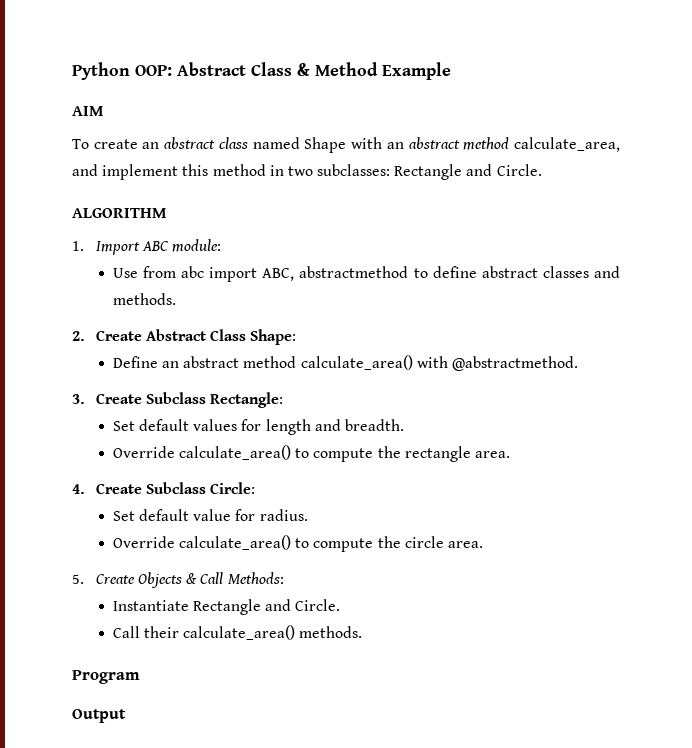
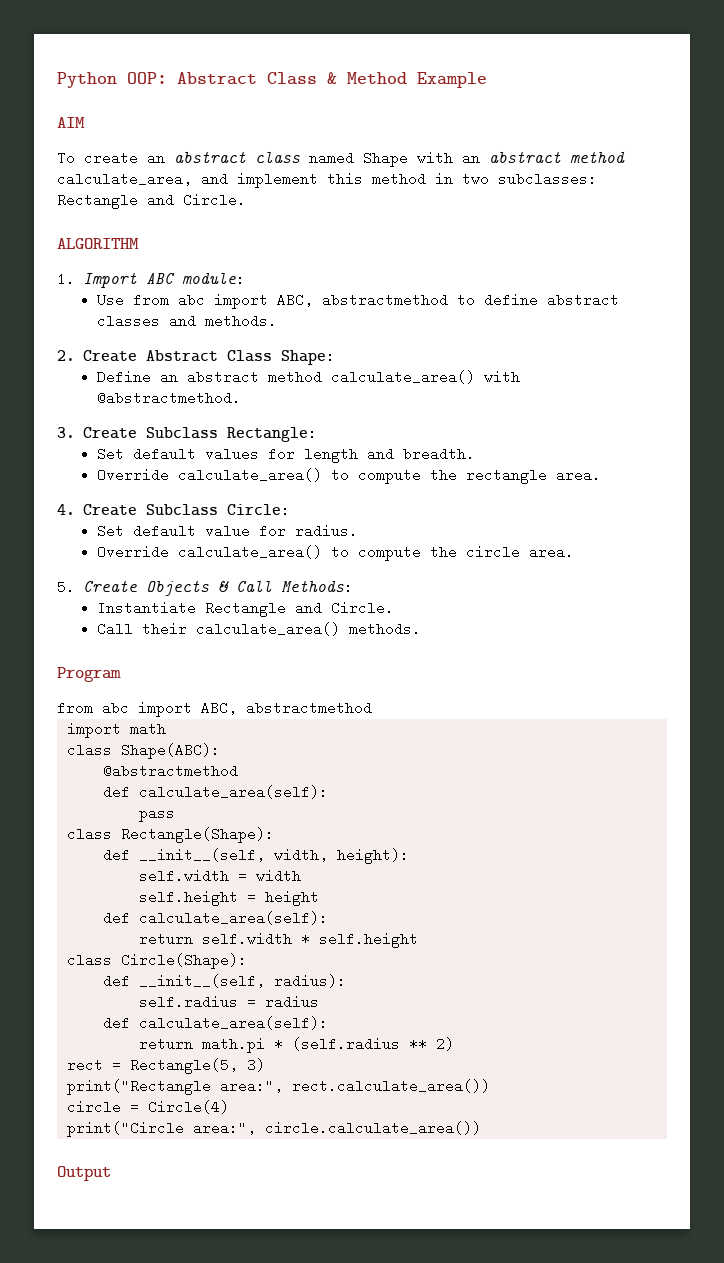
(140, 677) none -> [57,701,372,717] [66,722,166,738] [66,743,220,759] [102,764,238,778] [102,785,328,799] [138,806,175,822] [66,827,274,843] [102,848,409,864] [138,869,301,883] [138,890,319,906] [102,911,328,925] [138,932,418,948] [66,953,247,969] [102,974,346,988] [138,995,319,1009] [102,1016,328,1030] [138,1037,454,1053] [66,1058,265,1074] [66,1079,490,1095] [66,1100,229,1114] [66,1121,481,1137] // from abc import ABC, abstractmethod // import math // class Shape(ABC): // @abstractmethod // def calculate_area(self): // pass // class Rectangle(Shape): // def __init__(self, width, height): // self.width = width // self.height = height // def calculate_area(self): // return self.width * self.height // class Circle(Shape): // def __init__(self, radius): // self.radius = radius // def calculate_area(self): // return math.pi * (self.radius ** 2) // rect = Rectangle(5, 3) // print("Rectangle area:", rect.calculate_area()) // circle = Circle(4) // print("Circle area:", circle.calculate_area())

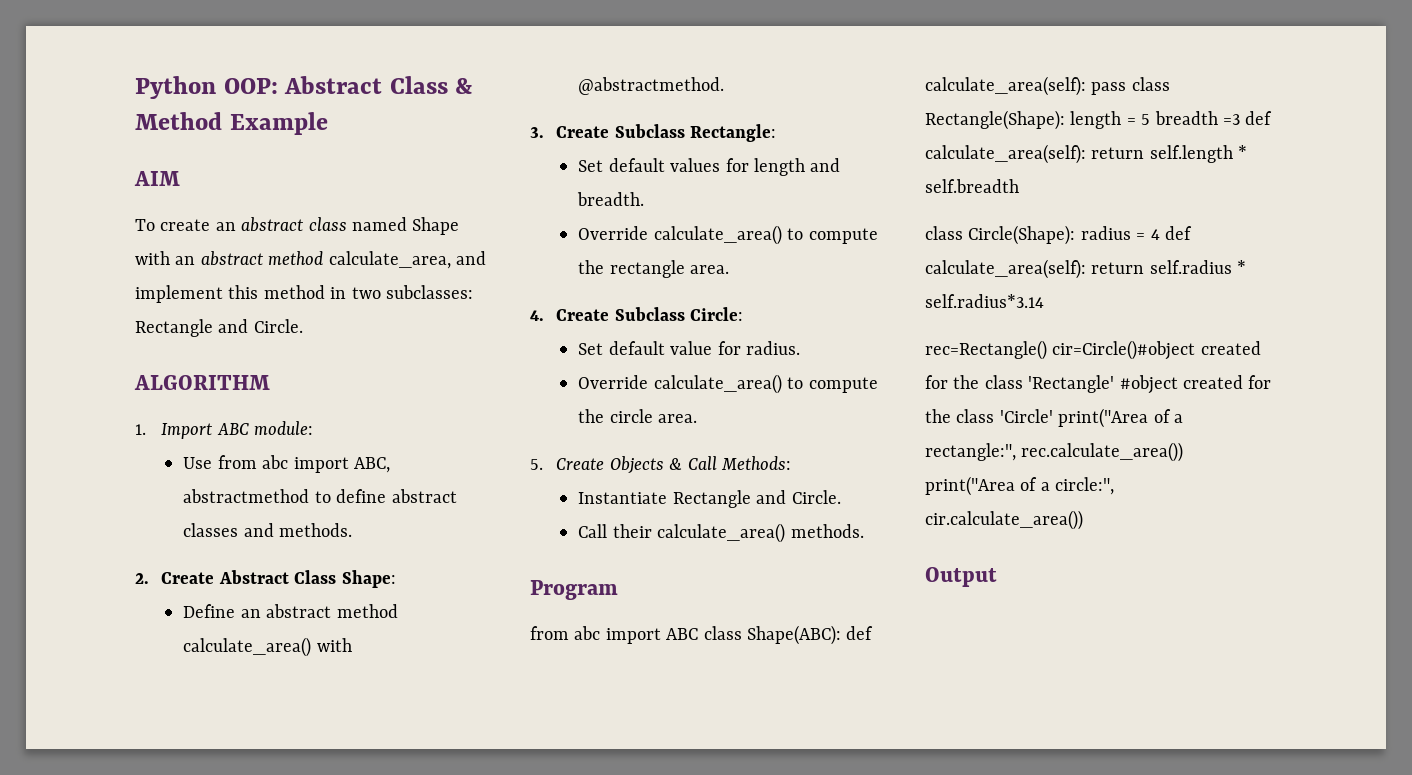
[201,701,372,715] [66,722,166,738] ABC, abstractmethod // import math // -> [666,628,699,640] ABC
[102,764,238,778] [102,785,328,799] // @abstractmethod // def calculate_area(self): // -> [846,626,874,640] [925,76,1086,96] def calculate_area(self):
(175, 814) // -> (1127, 88) none
[102,848,409,864] [138,869,301,883] [138,890,319,906] [102,911,328,925] [138,932,418,948] [66,953,247,969] [102,974,346,988] [138,995,319,1009] [102,1016,328,1030] [138,1037,454,1053] [66,1058,265,1074] [66,1079,490,1095] [66,1100,229,1114] [66,1121,481,1137] // def __init__(self, width, height): // self.width = width // self.height = height // def calculate_area(self): // return self.width * self.height // class Circle(Shape): // def __init__(self, radius): // self.radius = radius // def calculate_area(self): // return math.pi * (self.radius ** 2) // rect = Rectangle(5, 3) // print("Rectangle area:", rect.calculate_area()) // circle = Circle(4) // print("Circle area:", circle.calculate_area()) -> [1070,111,1273,129] [925,144,1248,164] [925,179,1019,193] [925,225,1192,245] [925,259,1247,279] [925,294,1044,308] [925,340,1261,360] [925,375,1272,394] [925,408,1183,428] [925,442,1184,462] [925,476,1115,496] [925,510,1083,530] length = 5 breadth =3 def calculate_area(self): return self.length * self.breadth // class Circle(Shape): radius = 4 def calculate_area(self): return self.radius * self.radius*3.14 // rec=Rectangle() cir=Circle()#object created for the class 'Rectangle' #object created for the class 'Circle' print("Area of a rectangle:", rec.calculate_area()) print("Area of a circle:", cir.calculate_area())

